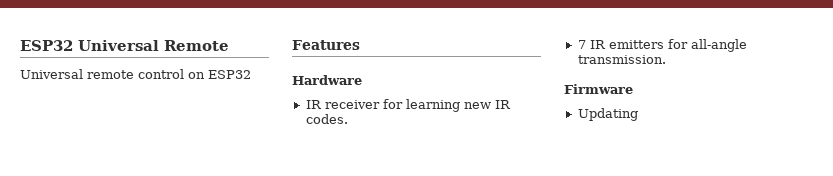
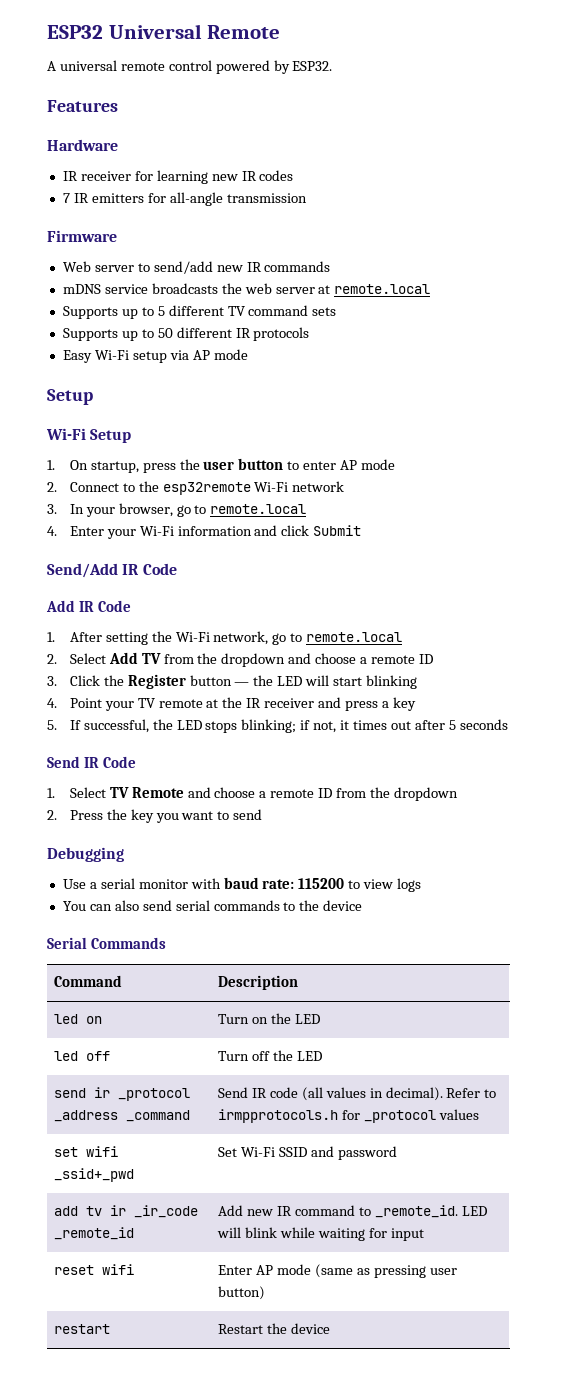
[20,69,251,79] Universal remote control on ESP32 -> [47,60,333,74] A universal remote control powered by ESP32.
[305,114,348,124] codes. -> [259,170,294,181] codes
[577,55,666,64] transmission. -> [226,193,307,203] transmission
[577,108,638,121] Updating -> [62,261,331,274] [62,283,431,294] [62,305,337,319] [62,327,310,341] [62,349,248,363] [47,389,93,405] [46,428,132,443] [47,458,396,473] [47,481,345,495] [47,503,307,517] [47,525,362,539] [47,563,177,578] [46,600,131,612] [47,631,403,645] [47,652,433,667] [47,674,418,689] [47,697,416,711] [47,719,508,733] [47,756,136,768] [47,787,458,801] [47,809,263,823] [47,847,124,862] [62,877,422,892] [62,900,363,911] [47,937,166,949] [54,975,123,987] [218,975,299,990] [54,1014,103,1024] [218,1013,320,1024] [54,1051,111,1061] [218,1050,322,1061] [54,1087,191,1101] [54,1110,191,1122] [218,1087,497,1101] [218,1109,479,1123] [54,1146,119,1157] [54,1168,135,1182] [218,1146,397,1160] [54,1205,199,1218] [54,1227,135,1240] [218,1205,487,1218] [217,1227,424,1241] [54,1264,135,1275] [218,1264,457,1278] [218,1286,266,1300] [54,1324,111,1334] [218,1323,330,1334] Web server to send/add new IR commands // mDNS service broadcasts the web server at remote.local // Supports up to 5 different TV command sets // Supports up to 50 different IR protocols // Easy Wi-Fi setup via AP mode // Setup // Wi-Fi Setup // 1. On startup, press the user button to enter AP mode // 2. Connect to the esp32remote Wi-Fi network // 3. In your browser, go to remote.local // 4. Enter your Wi-Fi information and click Submit // Send/Add IR Code // Add IR Code // 1. After setting the Wi-Fi network, go to remote.local // 2. Select Add TV from the dropdown and choose a remote ID // 3. Click the Register button — the LED will start blinking // 4. Point your TV remote at the IR receiver and press a key // 5. If successful, the LED stops blinking; if not, it times out after 5 seconds // Send IR Code // 1. Select TV Remote and choose a remote ID from the dropdown // 2. Press the key you want to send // Debugging // Use a serial monitor with baud rate: 115200 to view logs // You can also send serial commands to the device // Serial Commands // Command | Description // led on | Turn on the LED // led off | Turn off the LED // send ir _protocol _address _command | Send IR code (all values in decimal). Refer to irmpprotocols.h for _protocol values // set wifi _ssid+_pwd | Set Wi-Fi SSID and password // add tv ir _ir_code _remote_id | Add new IR command to _remote_id. LED will blink while waiting for input // reset wifi | Enter AP mode (same as pressing user button) // restart | Restart the device

